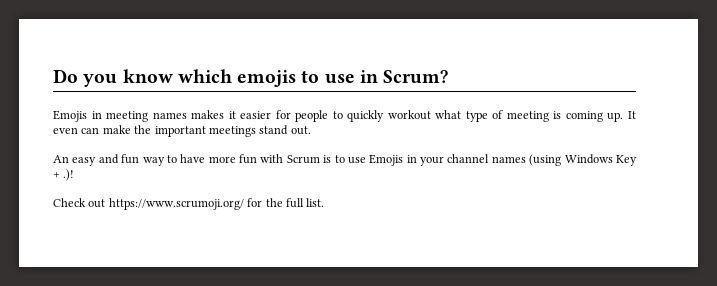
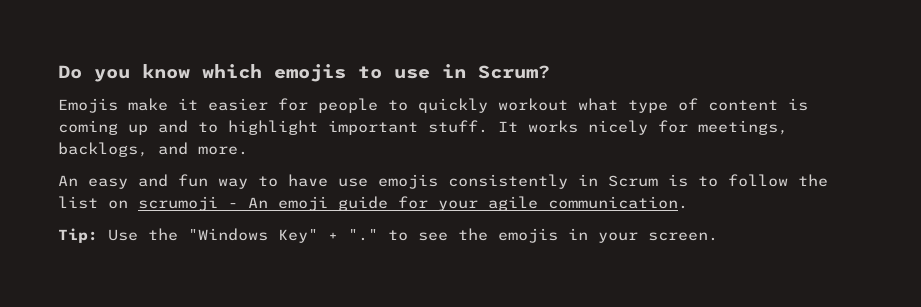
[91,110,225,122] in meeting names makes -> [128,98,168,111] make
[506,111,549,122] meeting -> [708,100,778,111] content
[607,111,636,122] [53,125,311,137] up. It even can make the important meetings stand out. -> [128,120,788,135] [58,142,248,157] up and to highlight important stuff. It works nicely for meetings, backlogs, and more.
[208,154,638,166] [53,169,75,181] [53,198,325,210] more fun with Scrum is to use Emojis in your channel names (using Windows Key + .)! // Check out https://www.scrumoji.org/ for the full list. -> [338,174,828,189] [58,196,688,211] [58,228,718,243] use emojis consistently in Scrum is to follow the list on scrumoji - An emoji guide for your agile communication. // Tip: Use the "Windows Key" + "." to see the emojis in your screen.

